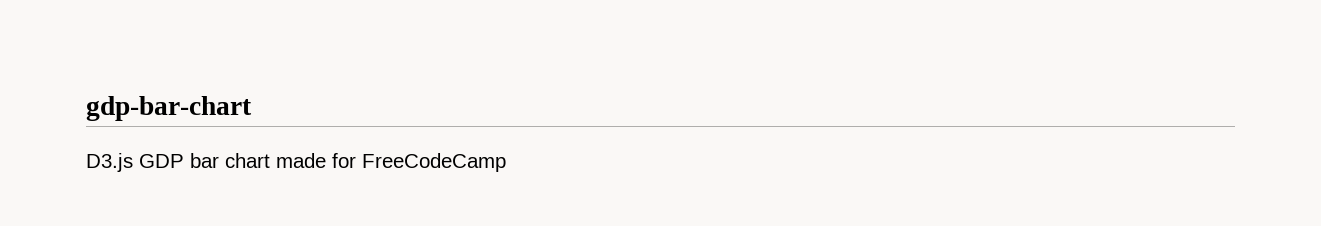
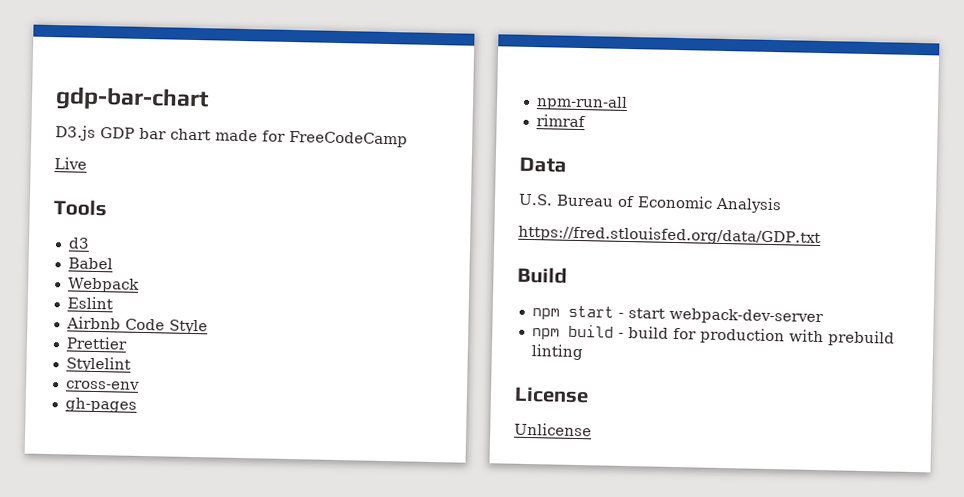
(506, 162) none -> [54,157,87,170] [53,199,107,217] [67,237,90,249] [67,257,113,270] [67,277,140,293] [66,296,113,310] [65,316,208,335] [65,336,128,350] [65,356,131,373] [65,380,140,390] [64,397,137,413] [535,95,628,111] [535,114,586,128] [519,156,567,173] [518,193,782,214] [518,224,821,247] [517,266,567,284] [531,305,824,326] [531,324,895,347] [530,344,584,361] [514,386,589,404] [514,422,592,437] // Live // Tools // d3 // Babel // Webpack // Eslint // Airbnb Code Style // Prettier // Stylelint // cross-env // gh-pages // npm-run-all // rimraf // Data // U.S. Bureau of Economic Analysis // https://fred.stlouisfed.org/data/GDP.txt // Build // npm start - start webpack-dev-server // npm build - build for production with prebuild linting // License // Unlicense

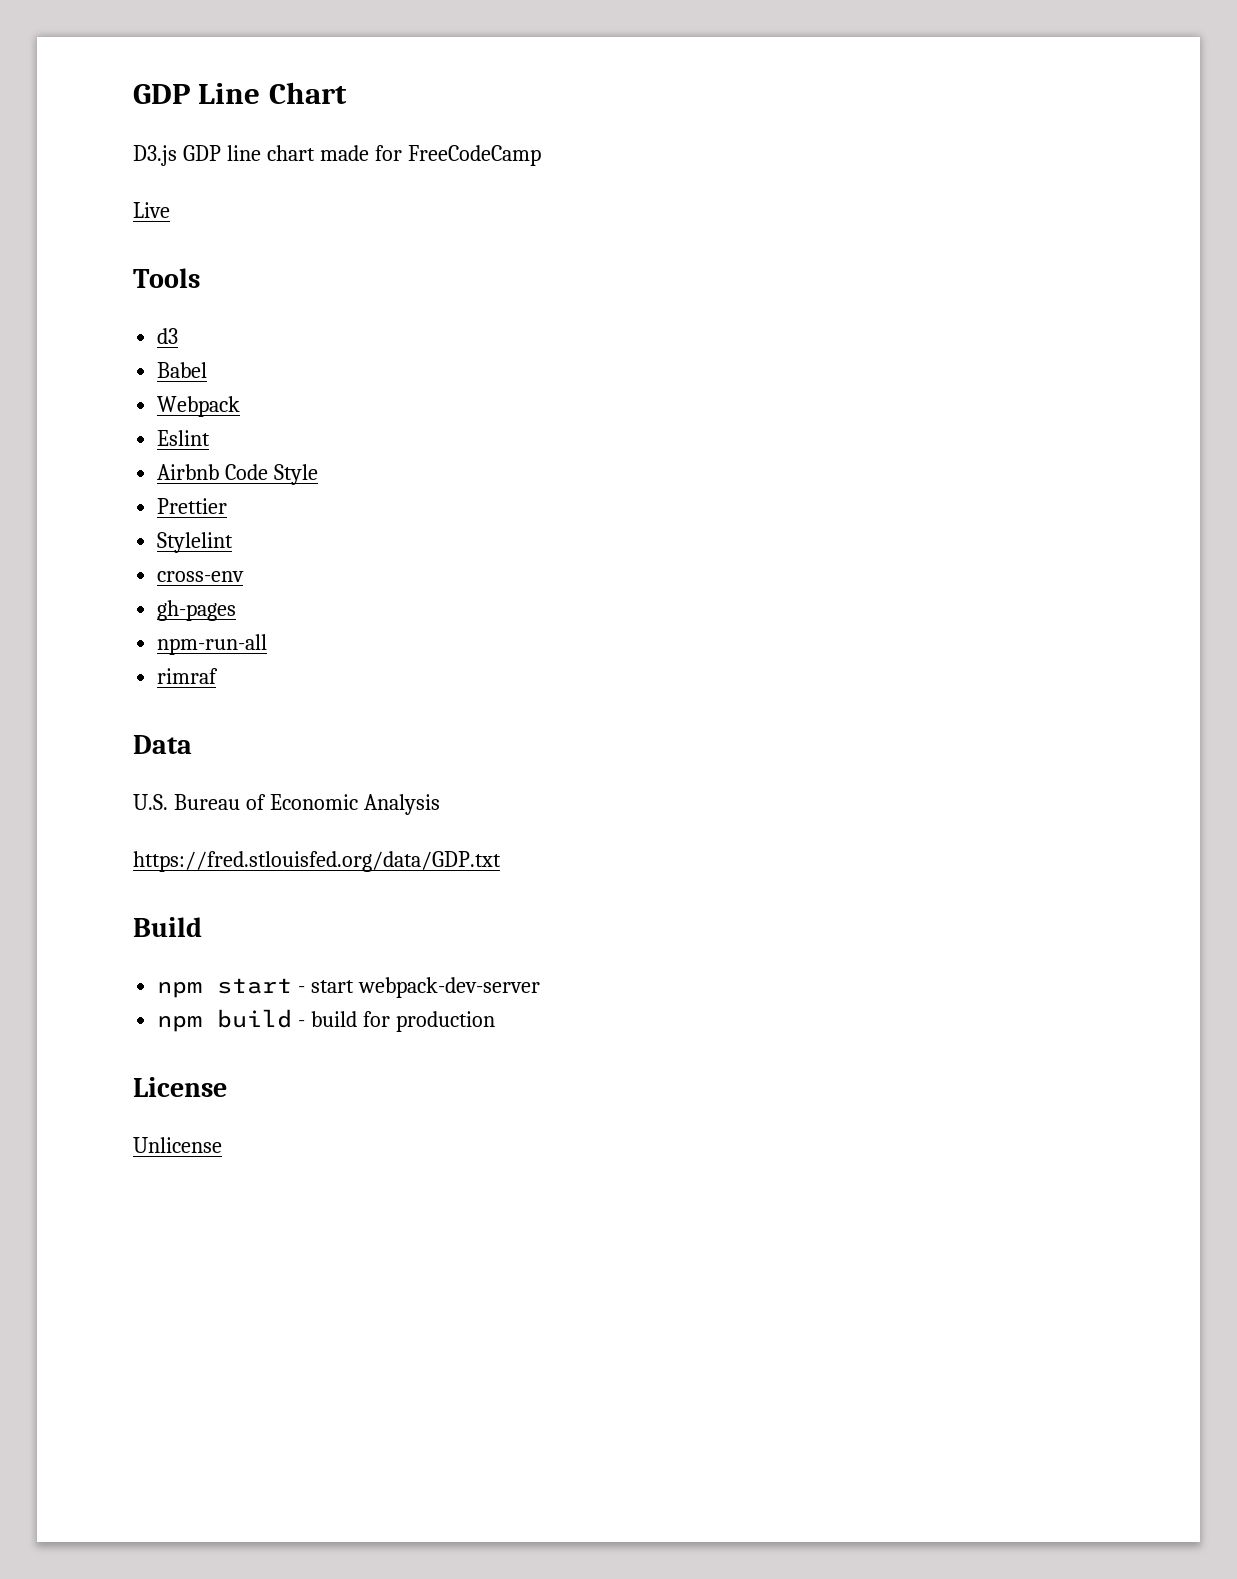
[55,86,209,113] gdp-bar-chart -> [133,82,347,104] GDP Line Chart
[139,127,167,140] bar -> [226,145,261,161] line
[788,329,895,347] [530,344,584,361] with prebuild linting -> (495, 1021) none

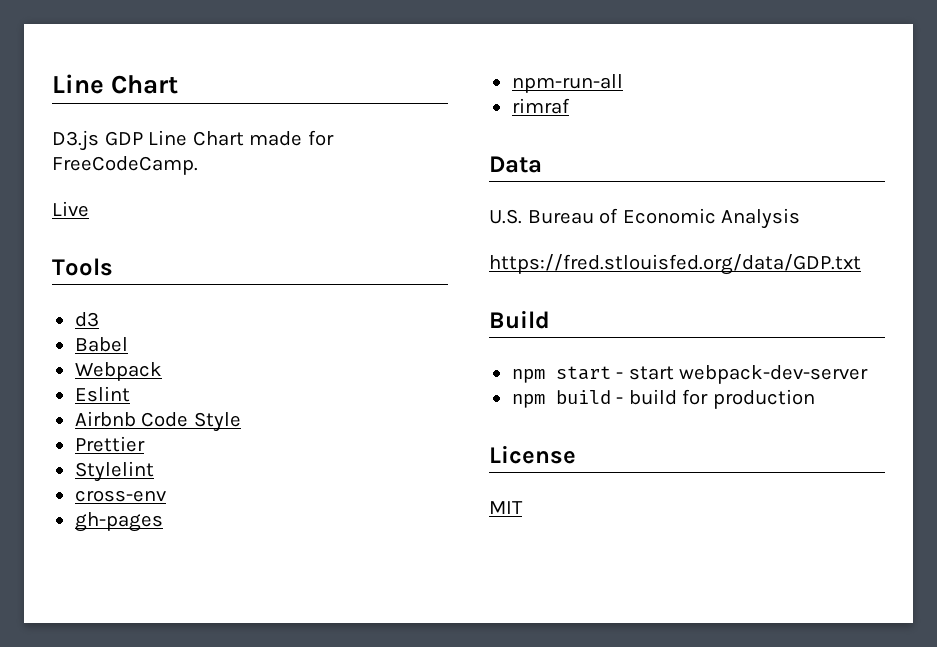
[133,84,190,104] GDP -> (52, 84) none
[226,145,315,161] line chart -> [148,130,244,146] Line Chart
[407,145,541,166] FreeCodeCamp -> [52,156,198,175] FreeCodeCamp.
[133,1137,222,1153] Unlicense -> [489,501,523,514] MIT

